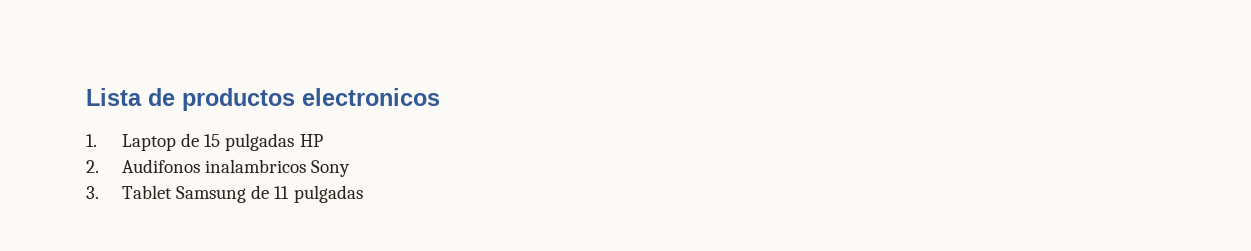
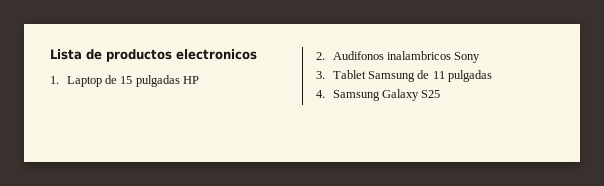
(363, 194) none -> [316,89,441,101] // 4. Samsung Galaxy S25

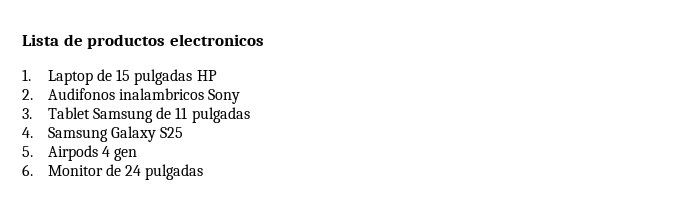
(441, 94) none -> [22,145,138,161] [22,164,204,180] // 5. Airpods 4 gen // 6. Monitor de 24 pulgadas

